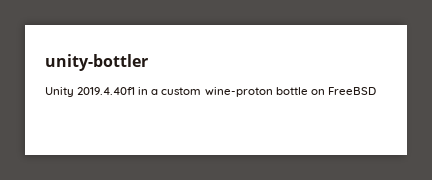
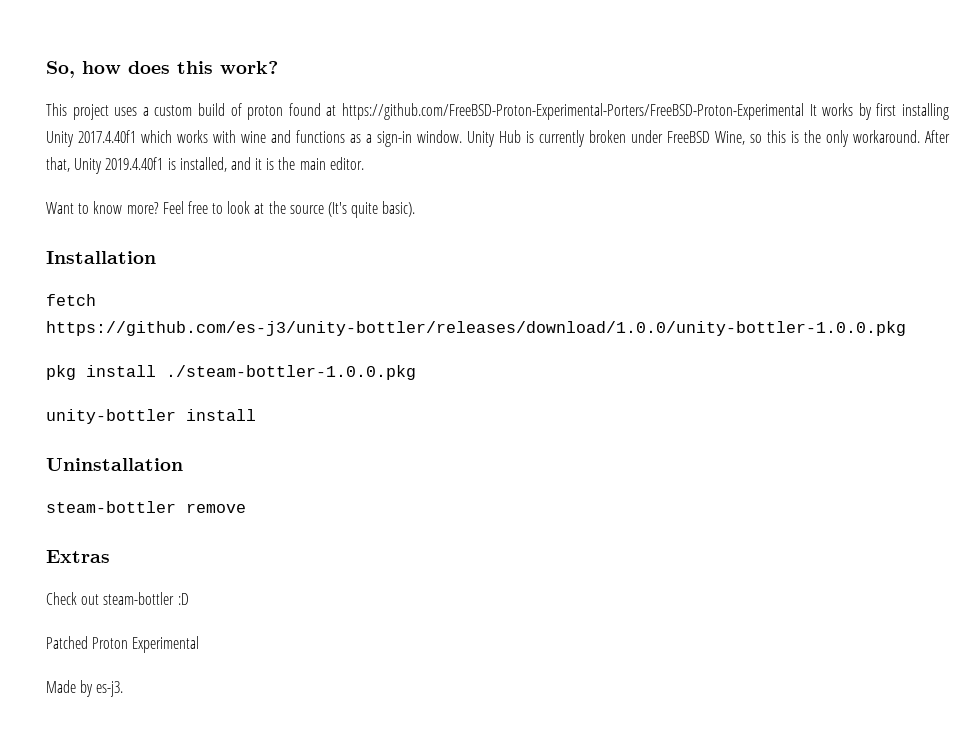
[45,54,148,71] [45,87,376,97] unity-bottler // Unity 2019.4.40f1 in a custom wine-proton bottle on FreeBSD -> [46,61,278,78] [46,103,950,120] [46,130,950,147] [46,157,364,174] [46,201,416,218] [46,251,156,264] [46,294,96,306] [46,321,906,336] [46,365,416,380] [46,409,256,424] [46,458,183,471] [46,501,246,513] [46,550,110,563] [46,592,189,605] [46,636,200,653] [46,680,124,697] So, how does this work? // This project uses a custom build of proton found at https://github.com/FreeBSD-Proton-Experimental-Porters/FreeBSD-Proton-Experimental It works by first installing Unity 2017.4.40f1 which works with wine and functions as a sign-in window. Unity Hub is currently broken under FreeBSD Wine, so this is the only workaround. After that, Unity 2019.4.40f1 is installed, and it is the main editor. // Want to know more? Feel free to look at the source (It's quite basic). // Installation // fetch https://github.com/es-j3/unity-bottler/releases/download/1.0.0/unity-bottler-1.0.0.pkg // pkg install ./steam-bottler-1.0.0.pkg // unity-bottler install // Uninstallation // steam-bottler remove // Extras // Check out steam-bottler :D // Patched Proton Experimental // Made by es-j3.

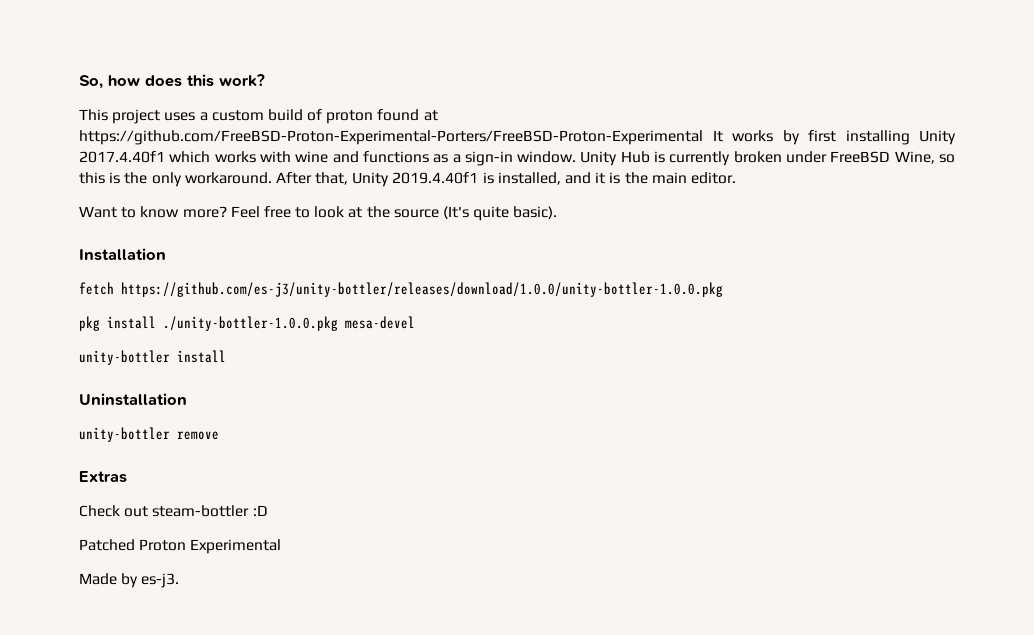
[166,365,416,380] ./steam-bottler-1.0.0.pkg -> [163,316,415,331] ./unity-bottler-1.0.0.pkg mesa-devel
[46,501,176,513] steam-bottler -> [79,427,170,442] unity-bottler

